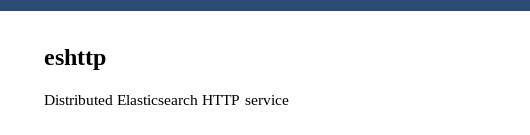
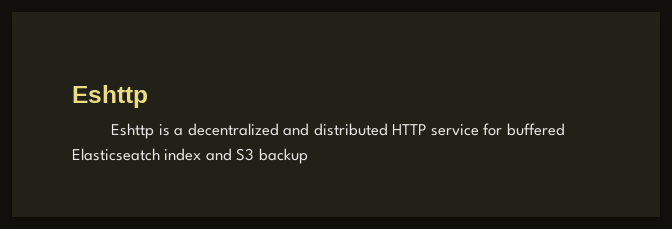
[44,49,106,70] [44,95,289,105] eshttp // Distributed Elasticsearch HTTP service -> [72,85,148,108] [111,123,565,139] [72,148,308,164] Eshttp // Eshttp is a decentralized and distributed HTTP service for buffered Elasticseatch index and S3 backup

